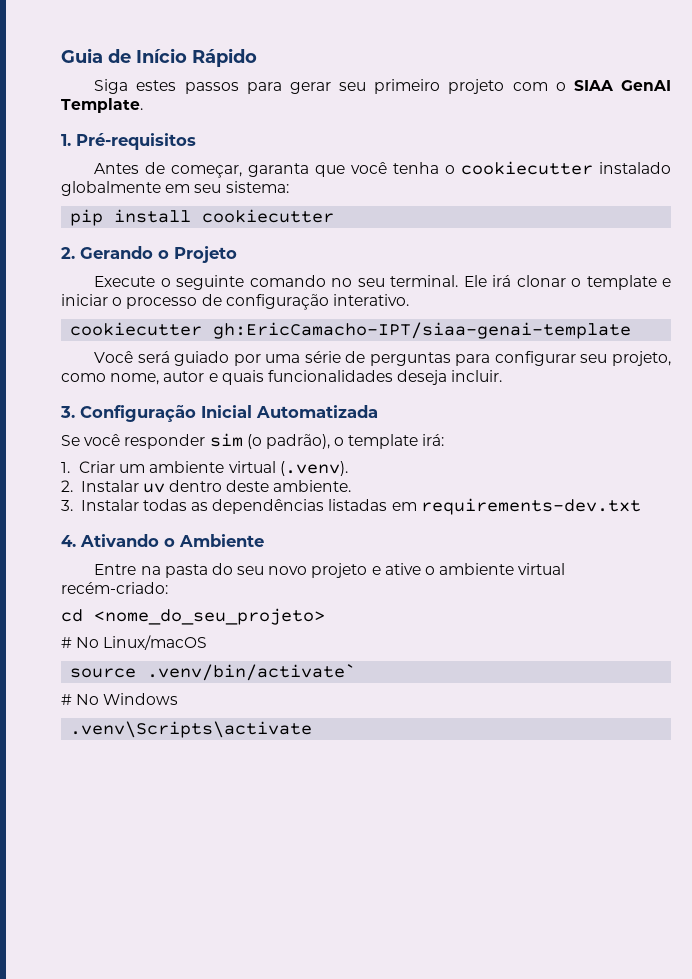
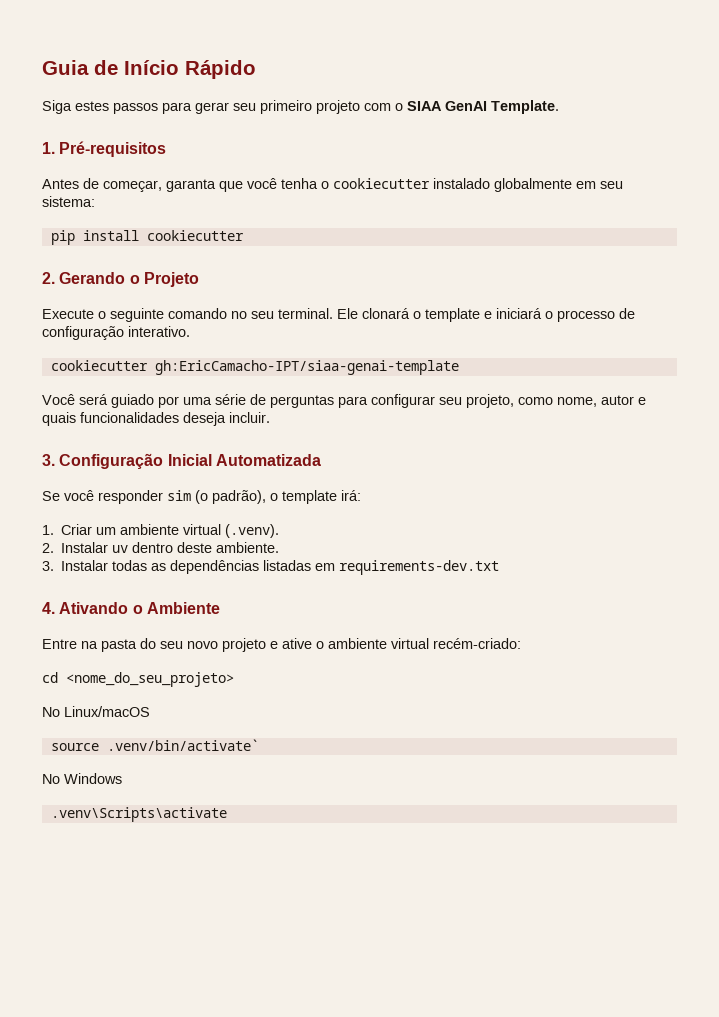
[492,275,566,287] irá clonar -> [362,308,410,319] clonará
[61,294,108,306] iniciar -> [496,308,542,319] iniciará
[61,637,72,648] # -> (234, 679) none
[61,694,72,705] # -> (259, 745) none

